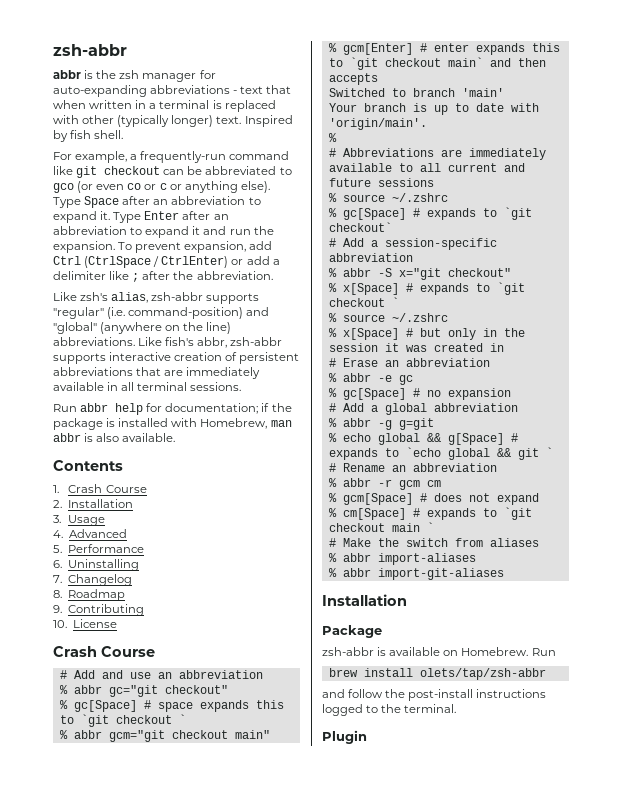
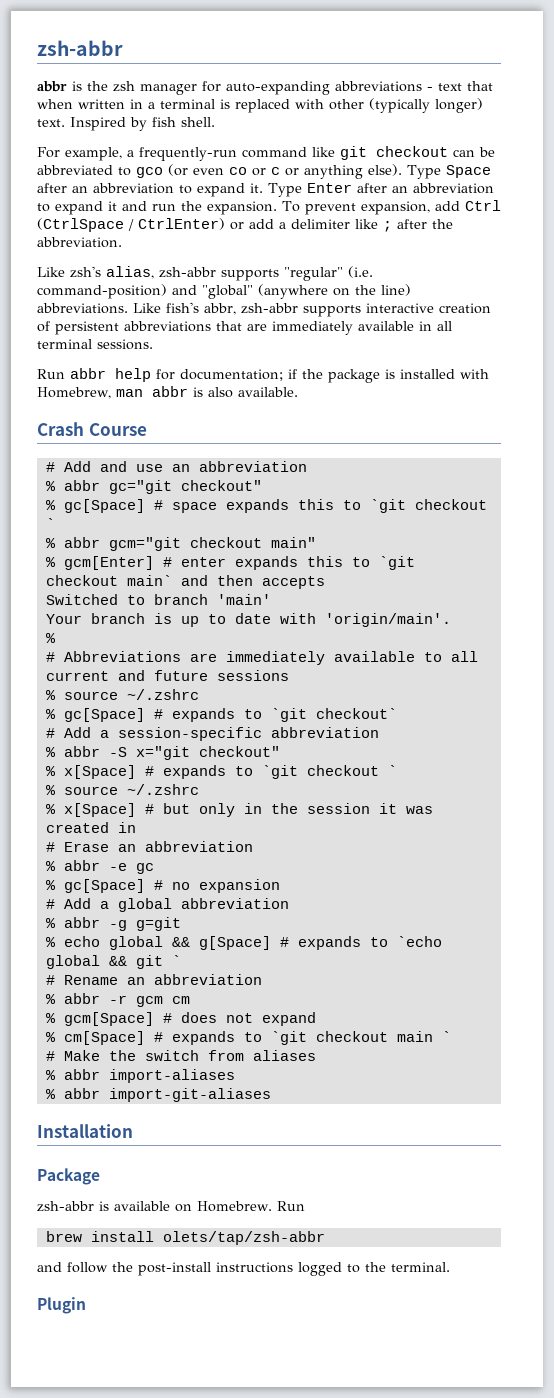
[53,460,123,471] [53,484,147,493] [53,499,134,508] [53,515,106,526] [53,529,127,538] [53,544,145,553] [53,559,140,571] [53,574,133,586] [53,589,126,601] [53,604,145,616] [53,619,117,628] // Contents // 1. Crash Course // 2. Installation // 3. Usage // 4. Advanced // 5. Performance // 6. Uninstalling // 7. Changelog // 8. Roadmap // 9. Contributing // 10. License -> (298, 392) none

